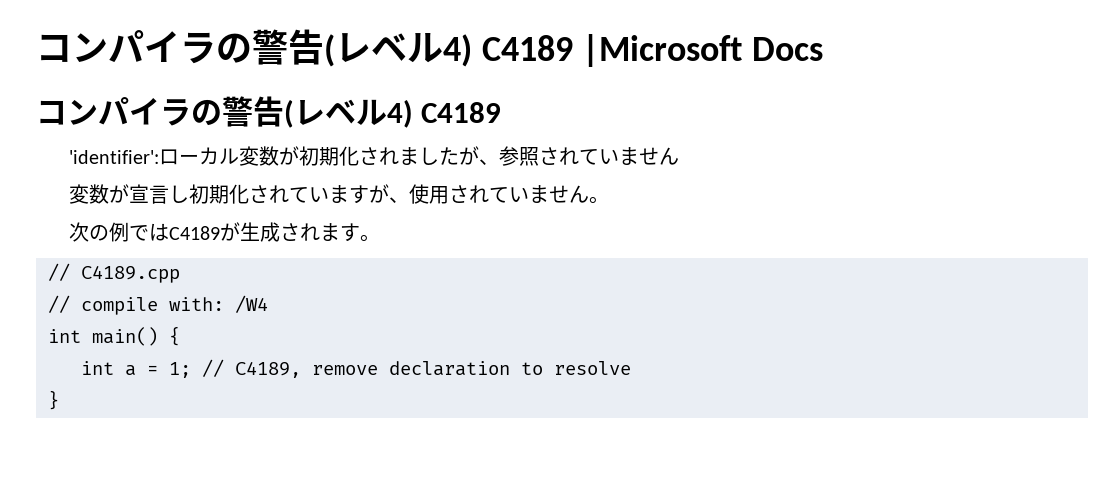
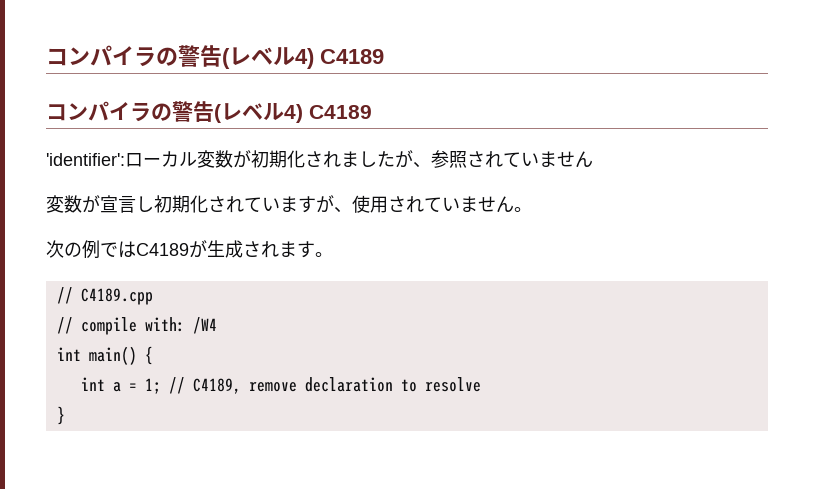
[36,29,824,67] コンパイラの警告(レベル4) C4189 |Microsoft Docs -> [46,45,384,69] コンパイラの警告(レベル4) C4189

